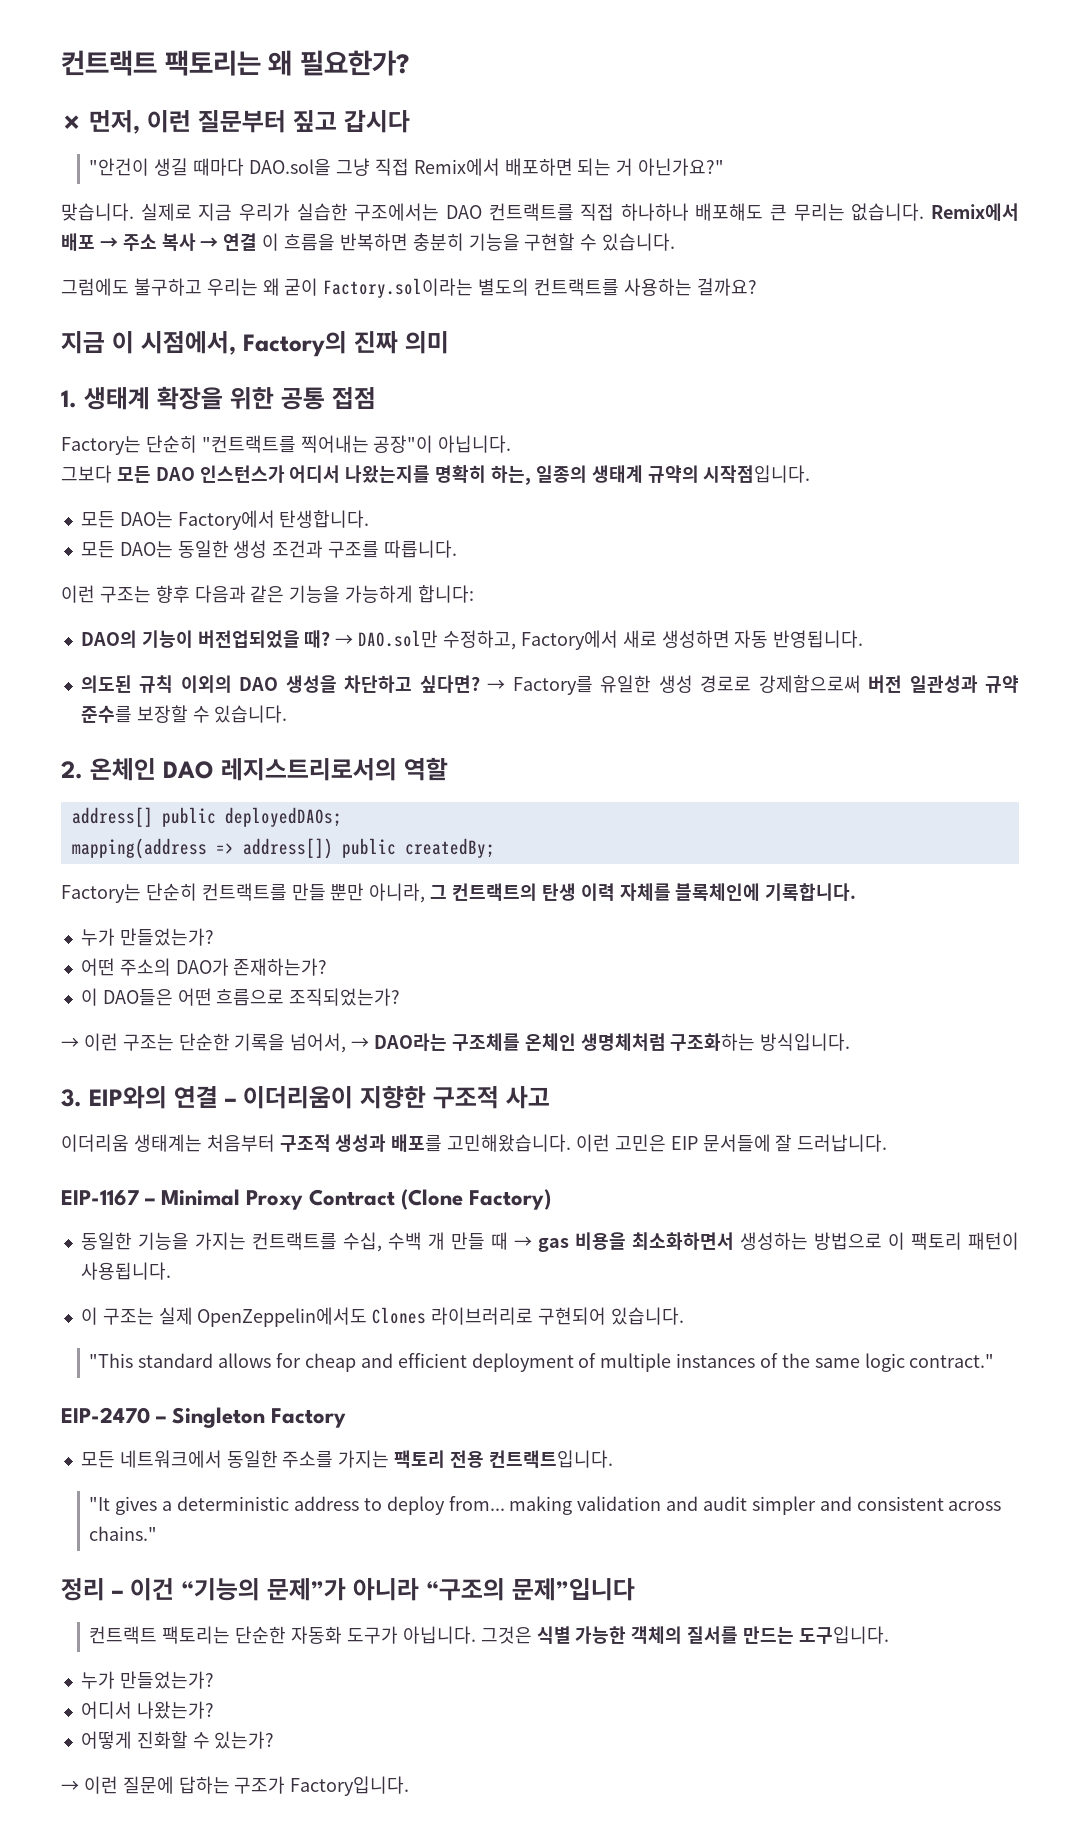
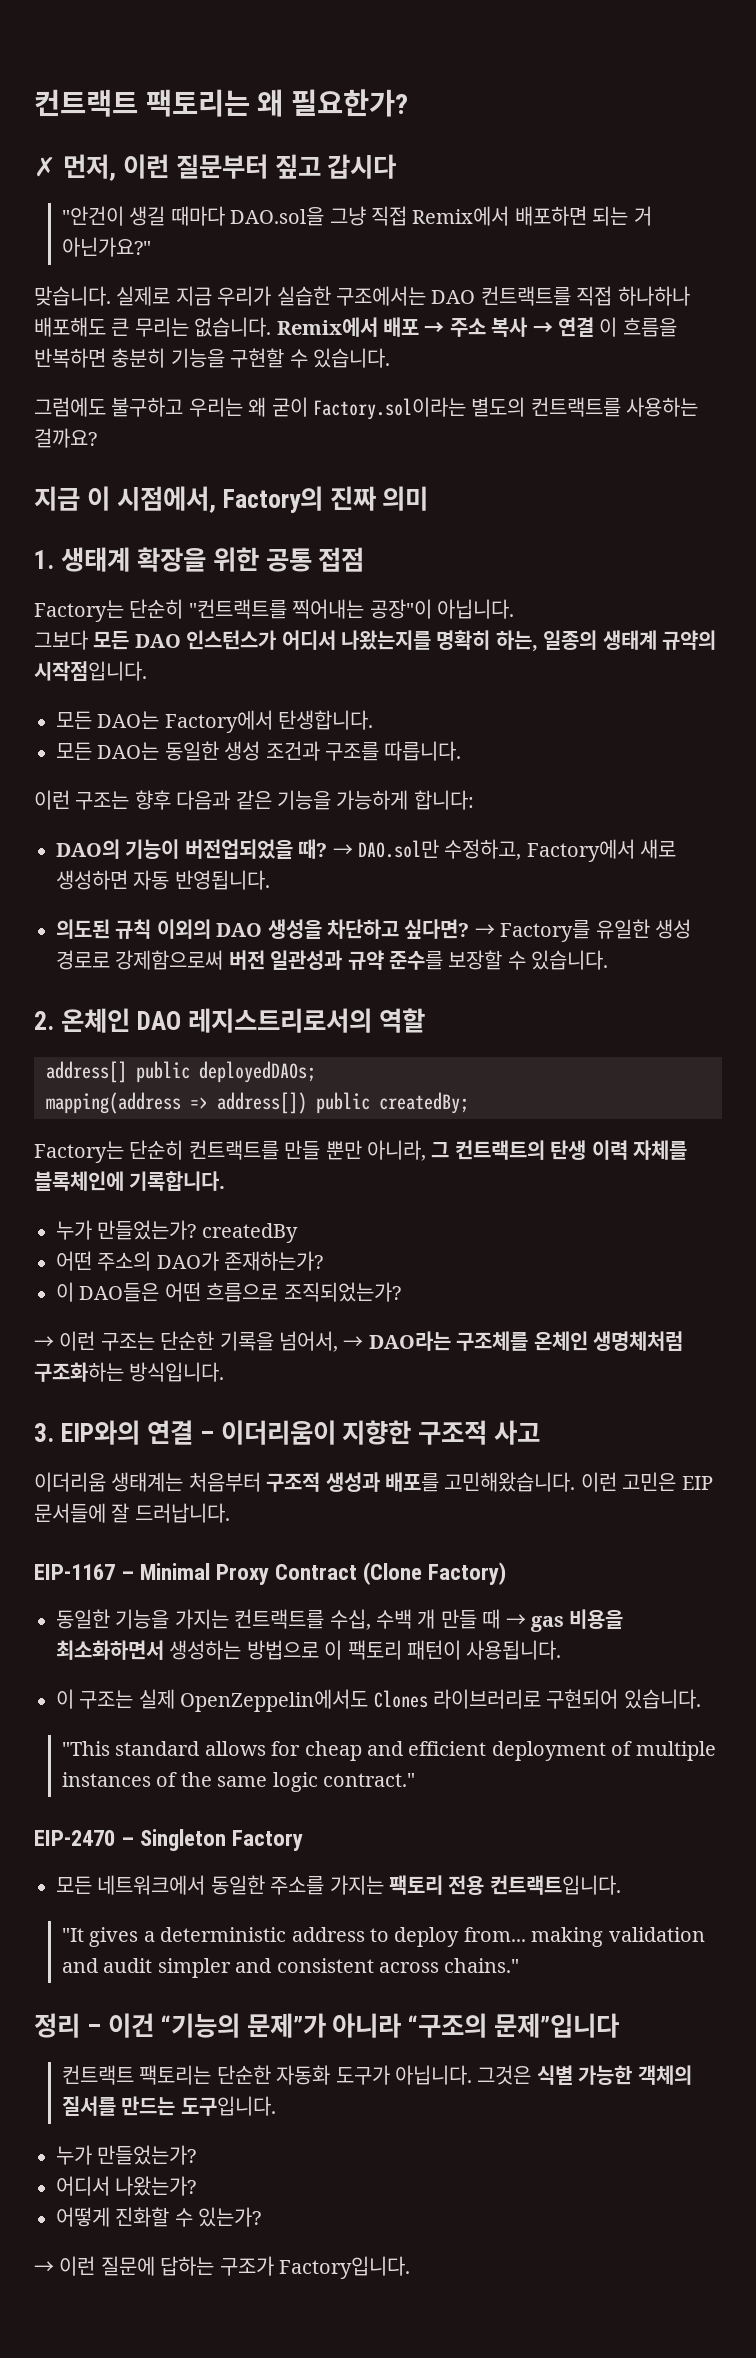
(214, 937) none -> [201,1223,298,1243] createdBy

